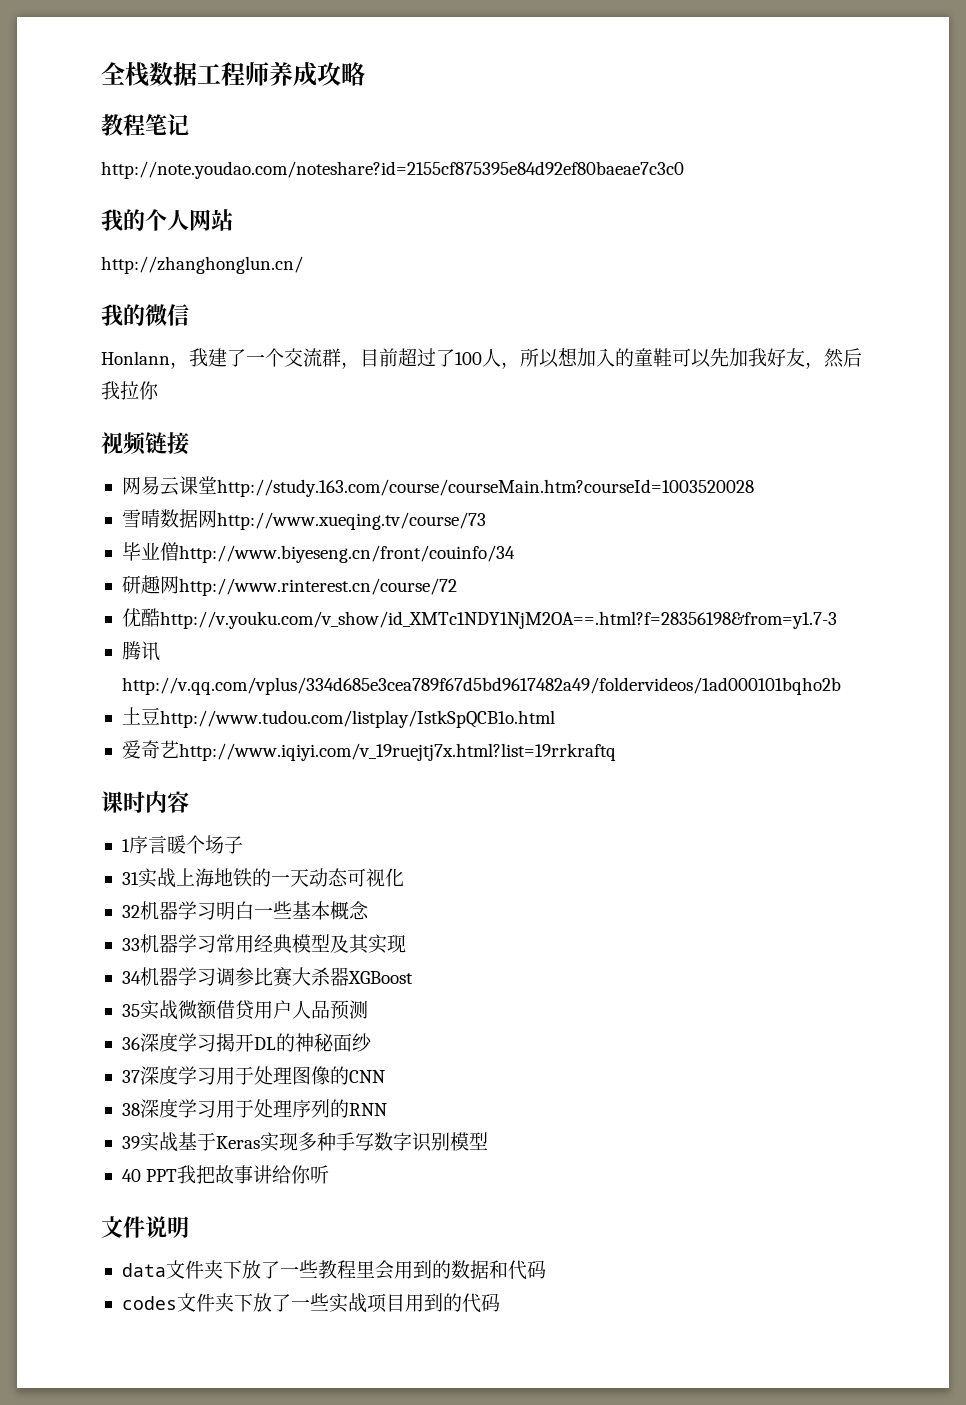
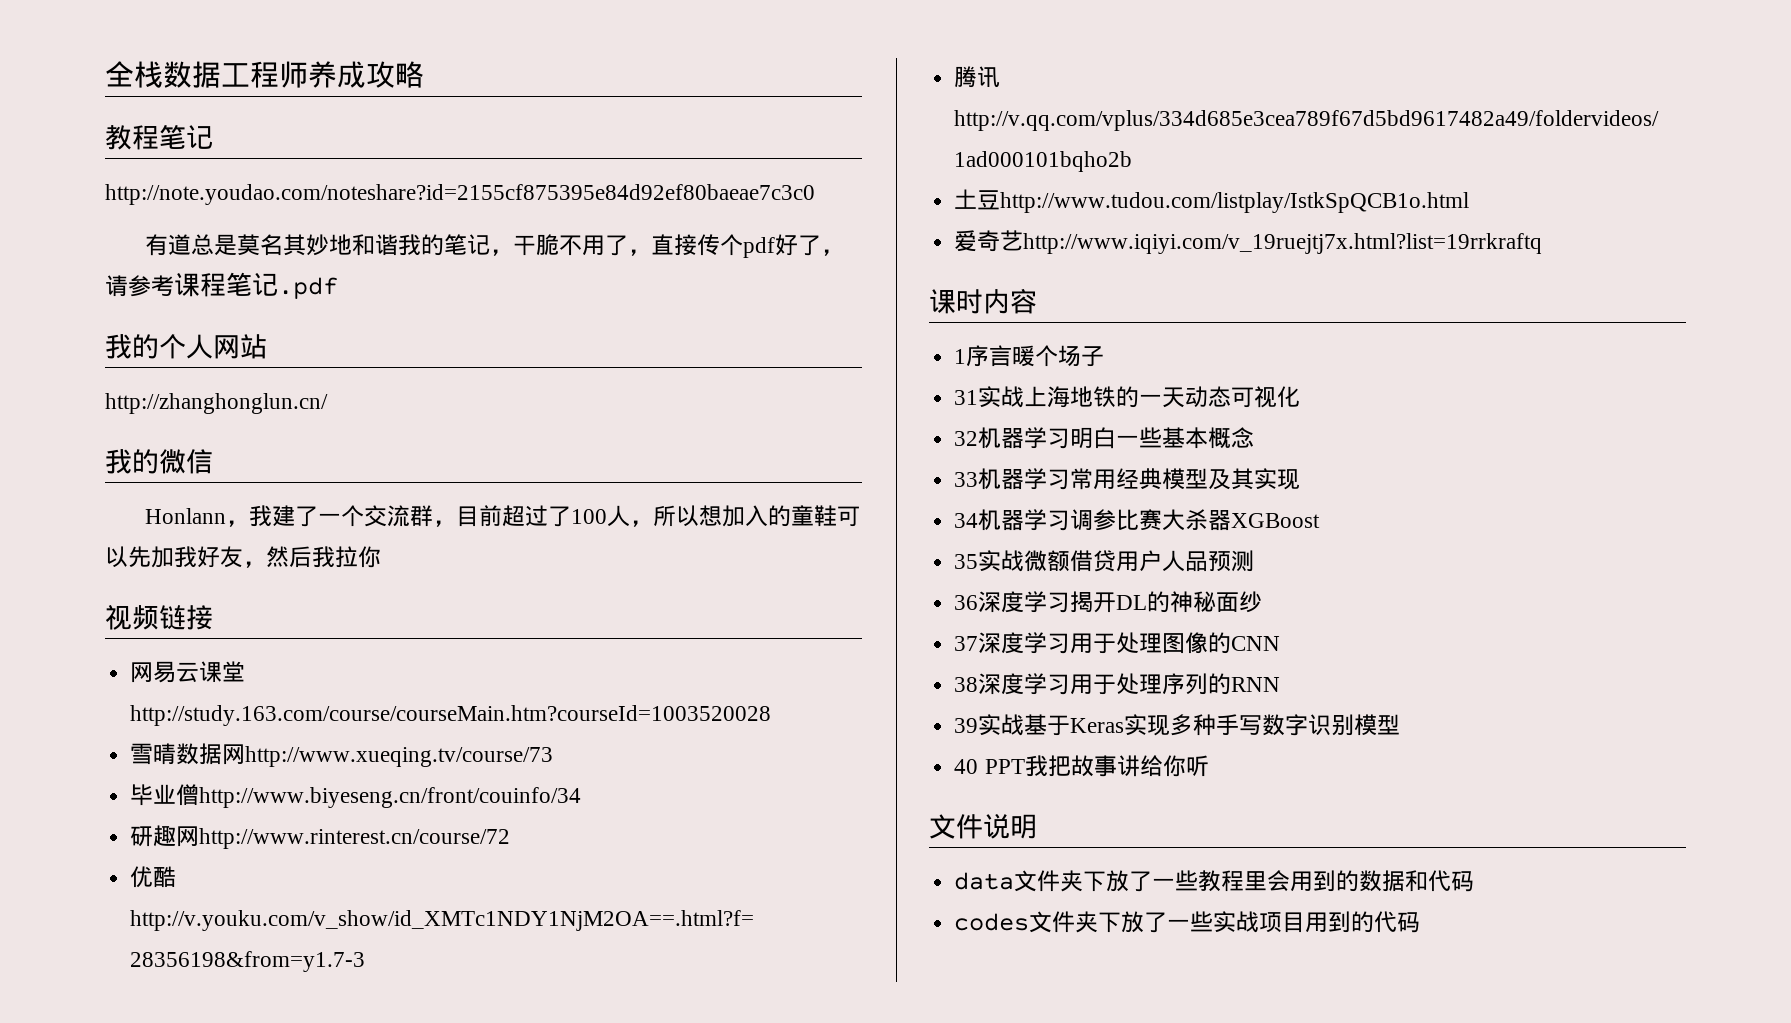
(684, 170) none -> [144,234,844,258] [105,272,338,299] // 有道总是莫名其妙地和谐我的笔记，干脆不用了，直接传个pdf好了，请参考课程笔记.pdf

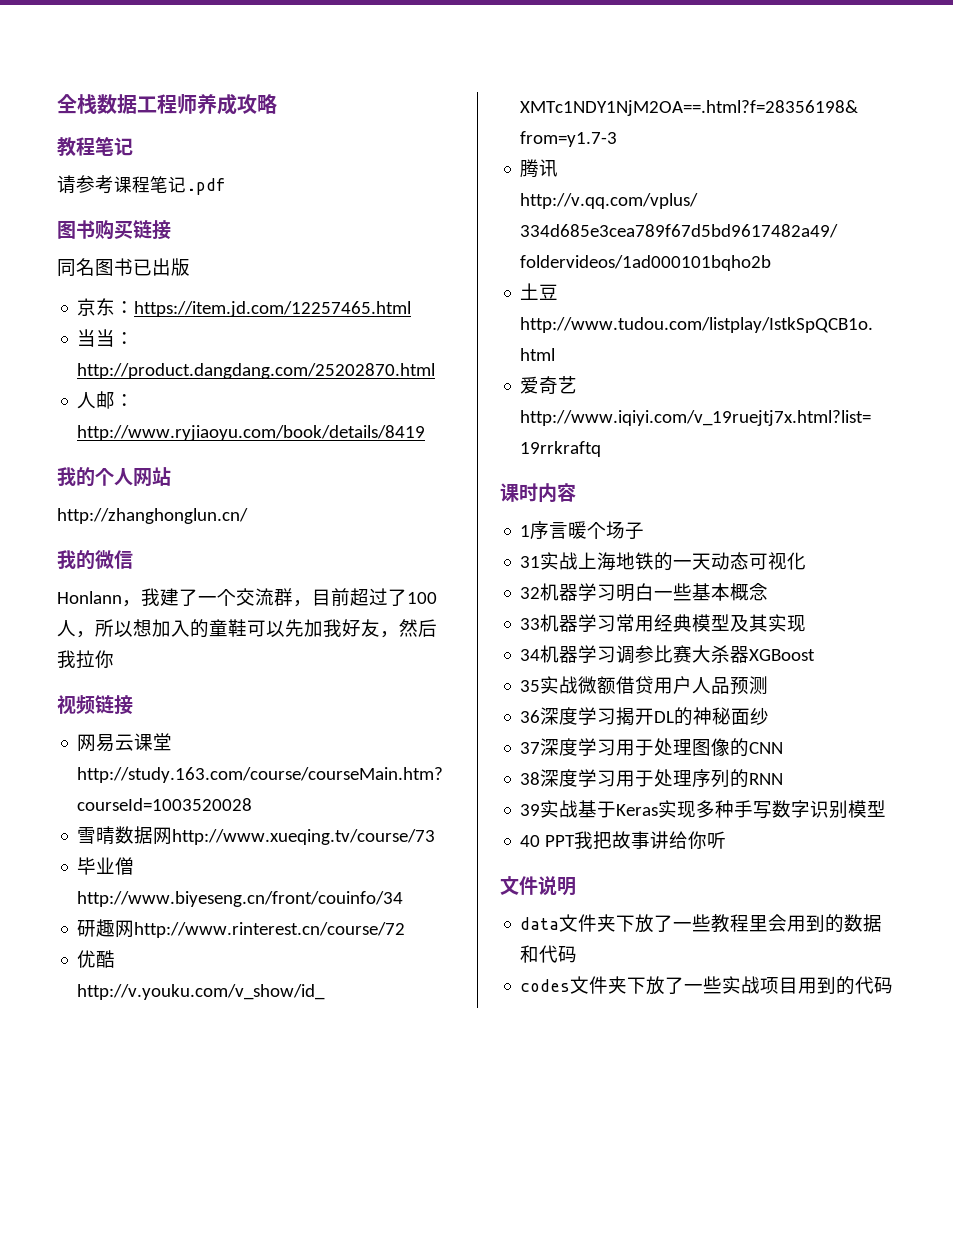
[105,184,815,205] [144,234,844,258] http://note.youdao.com/noteshare?id=2155cf875395e84d92ef80baeae7c3c0 // 有道总是莫名其妙地和谐我的笔记，干脆不用了，直接传个pdf好了， -> (133, 146) none
(338, 288) none -> [57,220,171,240] [57,258,190,277] [77,298,412,317] [77,329,135,347] [77,363,436,379] [77,391,135,409] [77,425,426,441] // 图书购买链接 // 同名图书已出版 // 京东：https://item.jd.com/12257465.html // 当当：http://product.dangdang.com/25202870.html // 人邮：http://www.ryjiaoyu.com/book/details/8419

